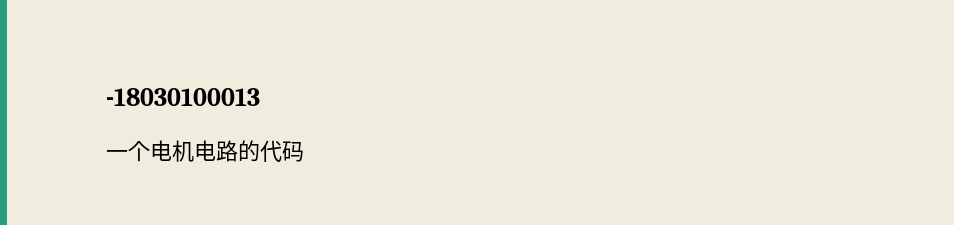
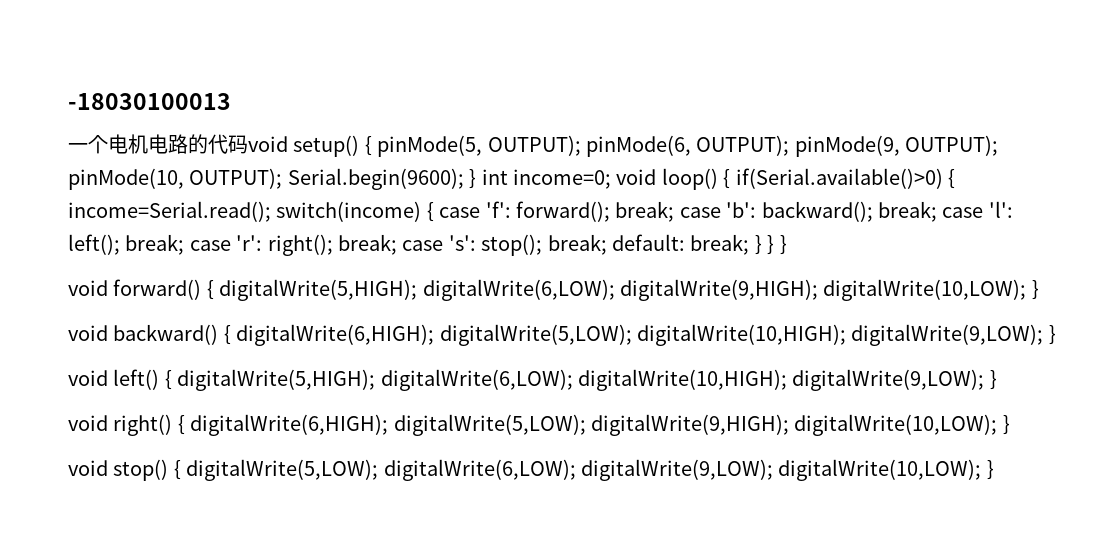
(304, 151) none -> [248,135,999,157] [68,168,955,190] [68,201,1013,222] [68,234,787,256] [68,279,1039,301] [68,324,1056,346] [68,369,997,391] [68,414,1010,436] [68,459,994,481] void setup() { pinMode(5, OUTPUT); pinMode(6, OUTPUT); pinMode(9, OUTPUT); pinMode(10, OUTPUT); Serial.begin(9600); } int income=0; void loop() { if(Serial.available()>0) { income=Serial.read(); switch(income) { case 'f': forward(); break; case 'b': backward(); break; case 'l': left(); break; case 'r': right(); break; case 's': stop(); break; default: break; } } } // void forward() { digitalWrite(5,HIGH); digitalWrite(6,LOW); digitalWrite(9,HIGH); digitalWrite(10,LOW); } // void backward() { digitalWrite(6,HIGH); digitalWrite(5,LOW); digitalWrite(10,HIGH); digitalWrite(9,LOW); } // void left() { digitalWrite(5,HIGH); digitalWrite(6,LOW); digitalWrite(10,HIGH); digitalWrite(9,LOW); } // void right() { digitalWrite(6,HIGH); digitalWrite(5,LOW); digitalWrite(9,HIGH); digitalWrite(10,LOW); } // void stop() { digitalWrite(5,LOW); digitalWrite(6,LOW); digitalWrite(9,LOW); digitalWrite(10,LOW); }

